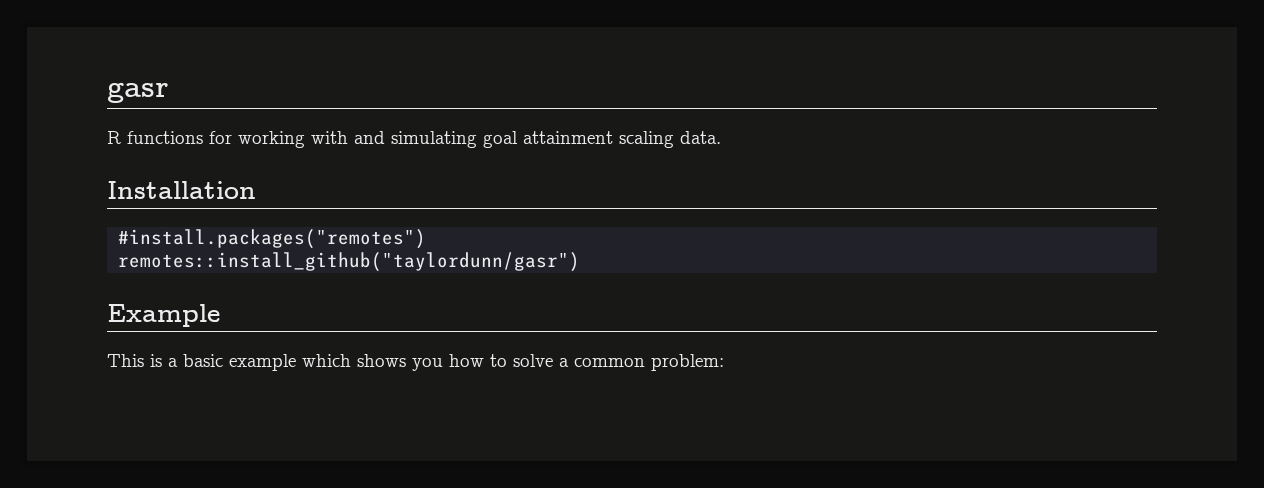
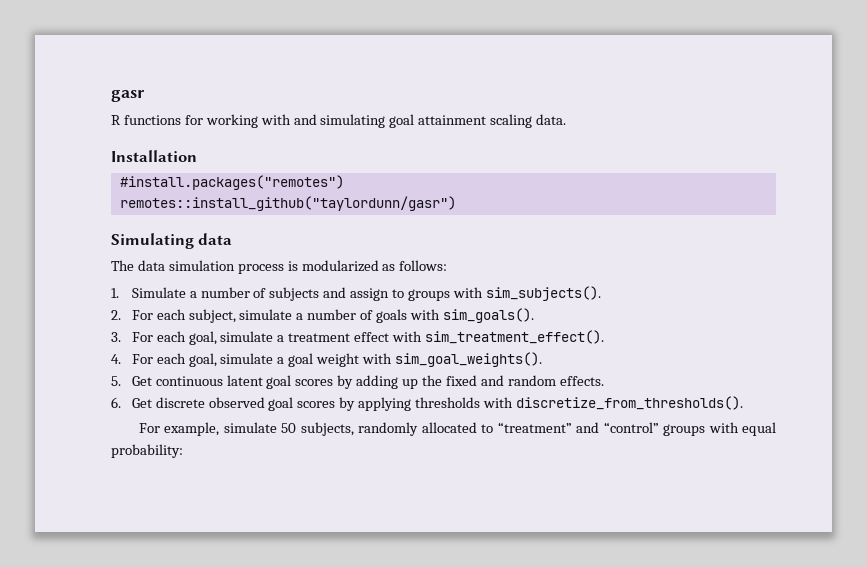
[107,304,220,327] [107,354,724,371] Example // This is a basic example which shows you how to solve a common problem: -> [111,233,233,249] [111,260,448,274] [111,286,601,301] [111,308,534,323] [111,330,604,345] [111,352,542,367] [111,375,604,389] [111,396,743,411] [138,422,776,436] [111,444,183,458] Simulating data // The data simulation process is modularized as follows: // 1. Simulate a number of subjects and assign to groups with sim_subjects(). // 2. For each subject, simulate a number of goals with sim_goals(). // 3. For each goal, simulate a treatment effect with sim_treatment_effect(). // 4. For each goal, simulate a goal weight with sim_goal_weights(). // 5. Get continuous latent goal scores by adding up the fixed and random effects. // 6. Get discrete observed goal scores by applying thresholds with discretize_from_thresholds(). // For example, simulate 50 subjects, randomly allocated to “treatment” and “control” groups with equal probability:

